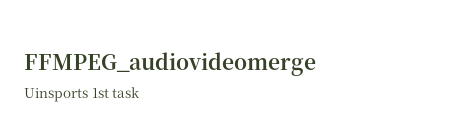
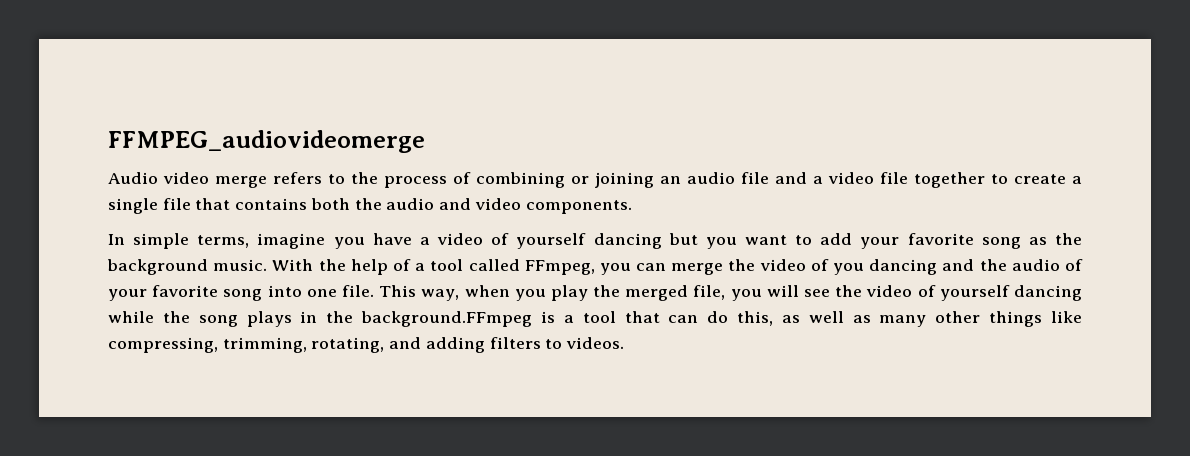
[24,87,141,102] Uinsports 1st task -> [108,172,1082,188] [108,198,632,214] [108,233,1082,249] [107,259,1083,275] [108,285,1082,301] [108,311,1083,327] [108,337,625,353] Audio video merge refers to the process of combining or joining an audio file and a video file together to create a single file that contains both the audio and video components. // In simple terms, imagine you have a video of yourself dancing but you want to add your favorite song as the background music. With the help of a tool called FFmpeg, you can merge the video of you dancing and the audio of your favorite song into one file. This way, when you play the merged file, you will see the video of yourself dancing while the song plays in the background.FFmpeg is a tool that can do this, as well as many other things like compressing, trimming, rotating, and adding filters to videos.

